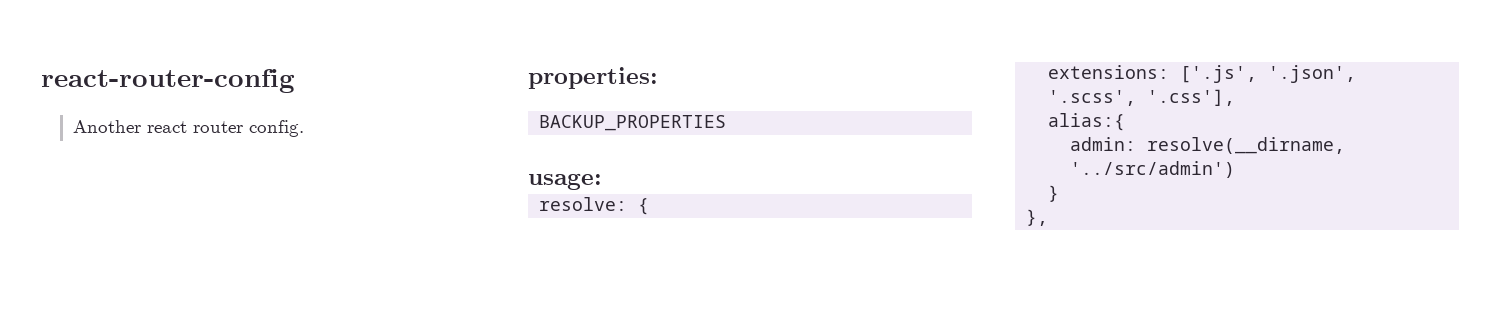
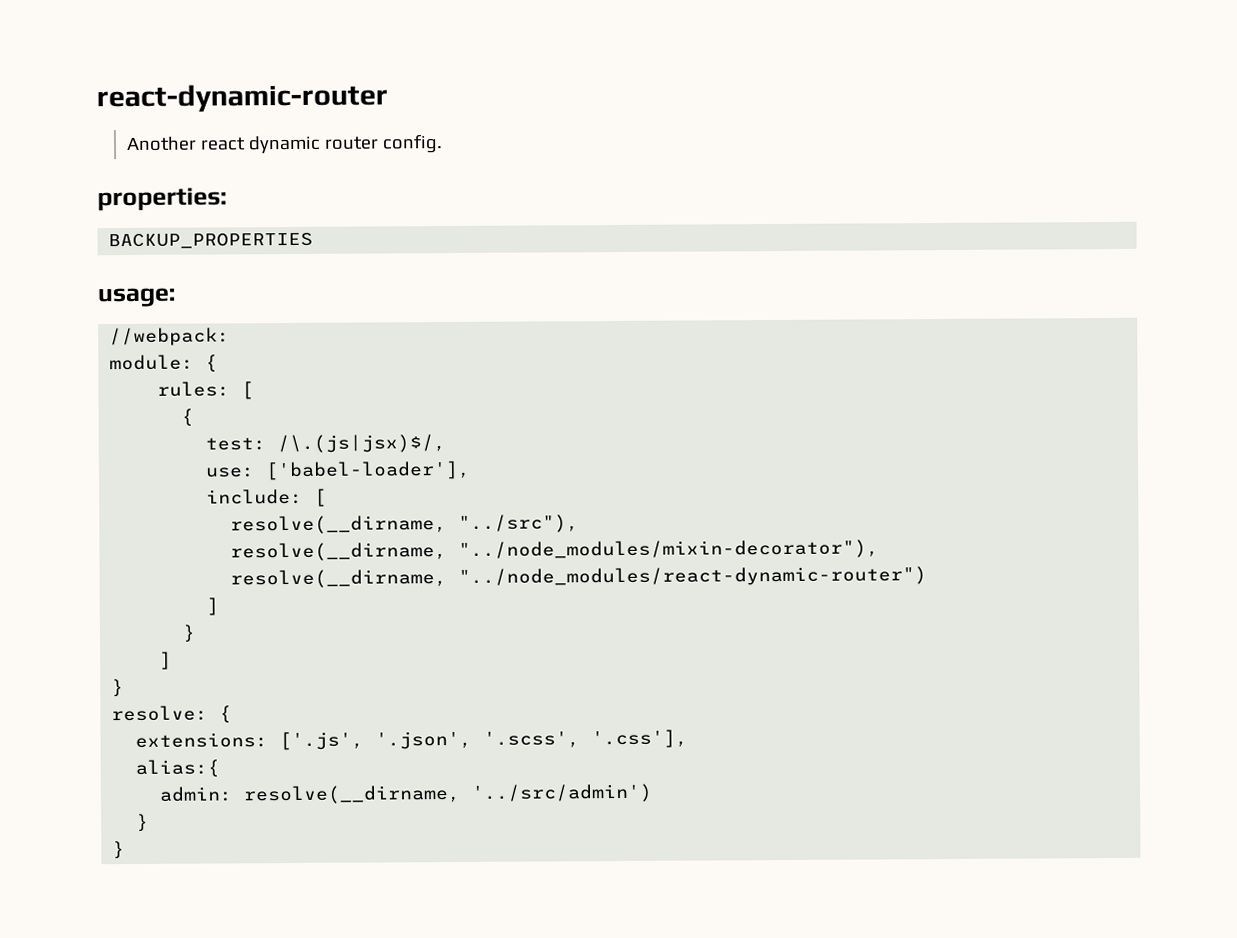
[41,69,295,93] react-router-config -> [96,83,388,114] react-dynamic-router
(188, 127) none -> [247,135,321,154] dynamic
(602, 181) none -> [109,327,231,347] [109,354,219,373] [157,381,255,400] [181,408,195,427] [205,434,447,454] [205,460,472,481] [206,488,328,507] [230,514,580,535] [230,539,880,562] [230,566,928,589] [206,597,220,616] [182,624,197,643] [159,651,173,670] [111,679,125,698] // //webpack: // module: { // rules: [ // { // test: /\.(js|jsx)$/, // use: ['babel-loader'], // include: [ // resolve(__dirname, "../src"), // resolve(__dirname, "../node_modules/mixin-decorator"), // resolve(__dirname, "../node_modules/react-dynamic-router") // ] // } // ] // }
[1026,209,1049,226] }, -> [112,841,126,860] }

